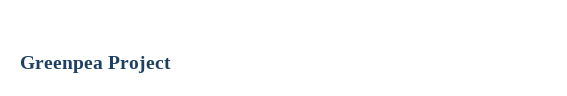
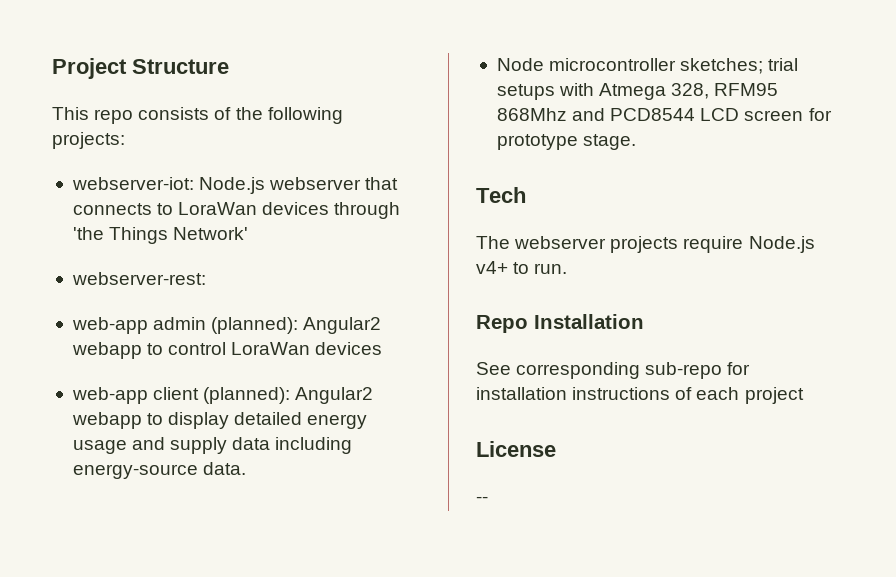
[20,56,172,73] Greenpea Project -> [52,58,229,79] [52,107,343,124] [52,132,125,149] [71,177,399,194] [72,202,401,219] [72,227,249,244] [71,272,206,285] [71,317,382,334] [71,342,383,359] [71,387,374,404] [71,412,368,429] [72,437,353,454] [72,462,247,479] [496,58,799,74] [496,83,779,100] [496,108,832,121] [496,134,637,150] [476,187,526,203] [476,236,815,253] [476,261,568,274] [476,314,644,333] [476,362,751,379] [476,387,804,404] [476,441,556,457] [476,496,488,503] Project Structure // This repo consists of the following projects: // webserver-iot: Node.js webserver that connects to LoraWan devices through 'the Things Network' // webserver-rest: // web-app admin (planned): Angular2 webapp to control LoraWan devices // web-app client (planned): Angular2 webapp to display detailed energy usage and supply data including energy-source data. // Node microcontroller sketches; trial setups with Atmega 328, RFM95 868Mhz and PCD8544 LCD screen for prototype stage. // Tech // The webserver projects require Node.js v4+ to run. // Repo Installation // See corresponding sub-repo for installation instructions of each project // License // --

